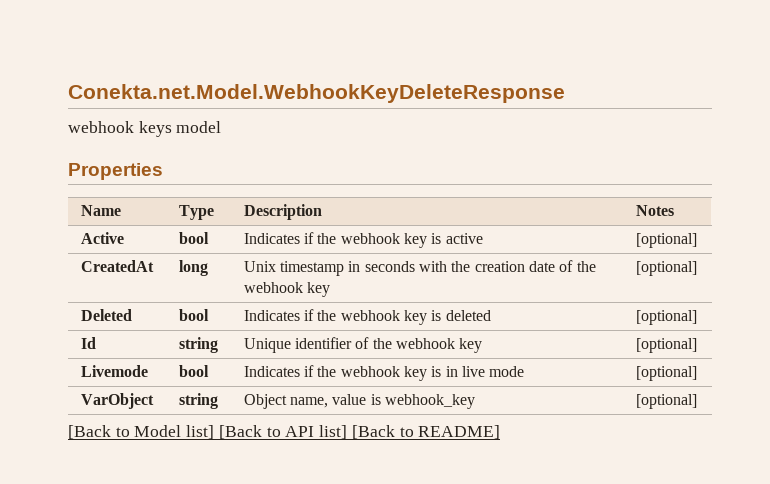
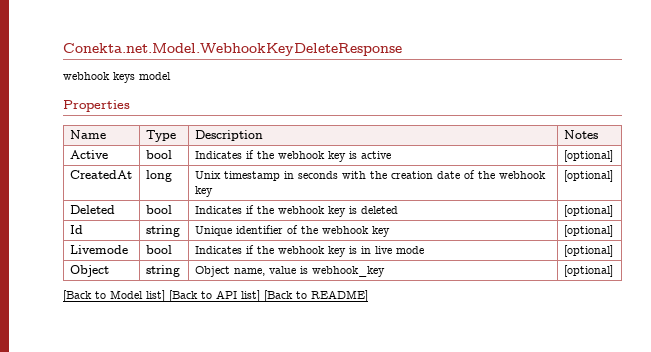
[80,393,154,409] VarObject -> [69,265,109,277] Object

